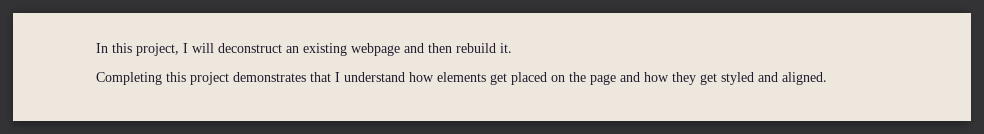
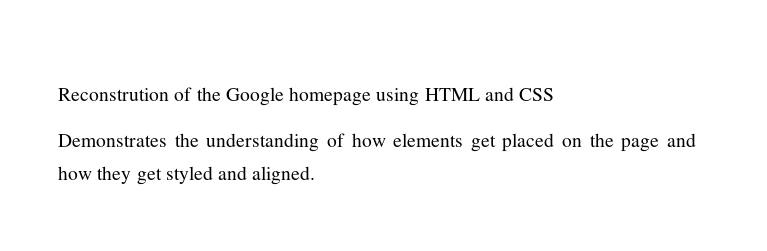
[95,43,512,56] [95,72,405,85] In this project, I will deconstruct an existing webpage and then rebuild it. // Completing this project demonstrates that I understand -> [58,87,555,106] [58,133,345,152] Reconstrution of the Google homepage using HTML and CSS // Demonstrates the understanding of

